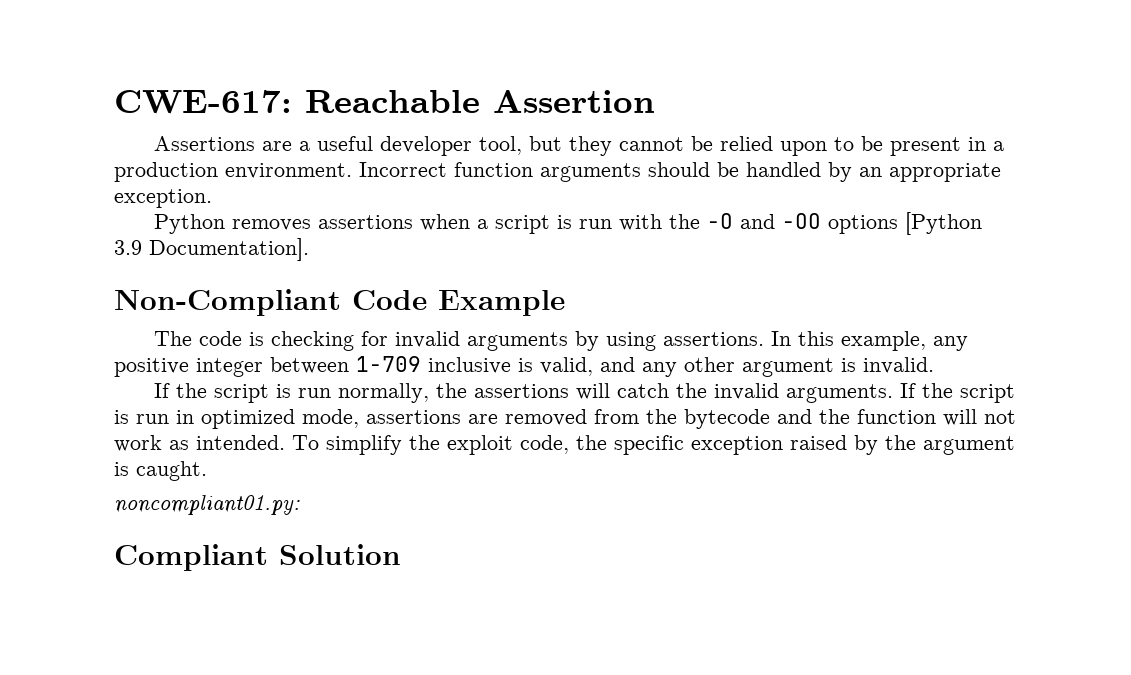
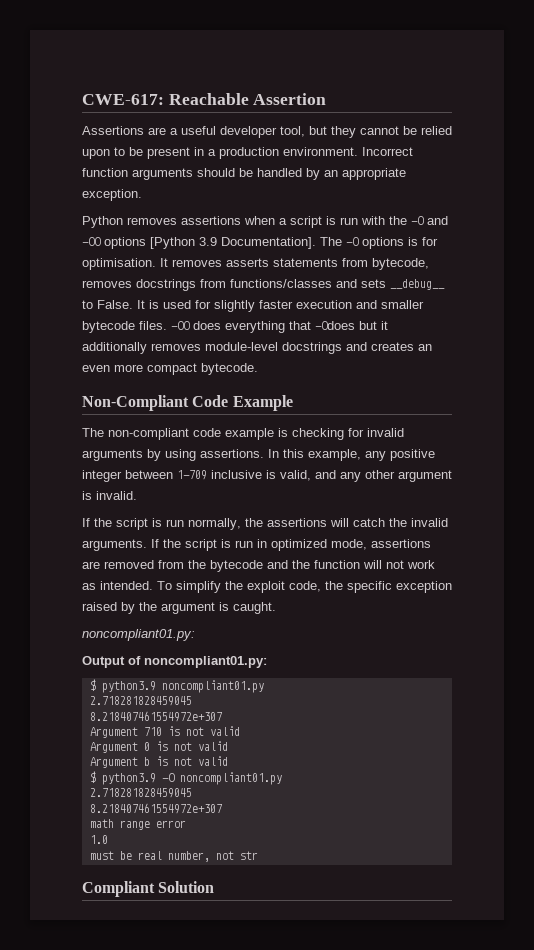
(309, 249) none -> [320,237,438,249] [82,258,429,270] [82,279,445,291] [82,300,424,312] [82,321,388,333] [82,342,432,354] [82,363,258,375] The -O options is for optimisation. It removes asserts statements from bytecode, removes docstrings from functions/classes and sets __debug__ to False. It is used for slightly faster execution and smaller bytecode files. -OO does everything that -Odoes but it additionally removes module-level docstrings and creates an even more compact bytecode.
[199,331,243,346] code -> [108,428,274,440] non-compliant code example
(300, 505) none -> [82,656,267,668] [89,679,264,693] [89,696,192,706] [89,711,222,722] [89,726,240,738] [89,741,228,753] [89,756,228,768] [89,771,282,785] [89,788,192,798] [89,803,222,814] [89,819,186,830] [89,835,108,844] [89,851,258,862] // Output of noncompliant01.py: // $ python3.9 noncompliant01.py // 2.718281828459045 // 8.218407461554972e+307 // Argument 710 is not valid // Argument 0 is not valid // Argument b is not valid // $ python3.9 -O noncompliant01.py // 2.718281828459045 // 8.218407461554972e+307 // math range error // 1.0 // must be real number, not str

